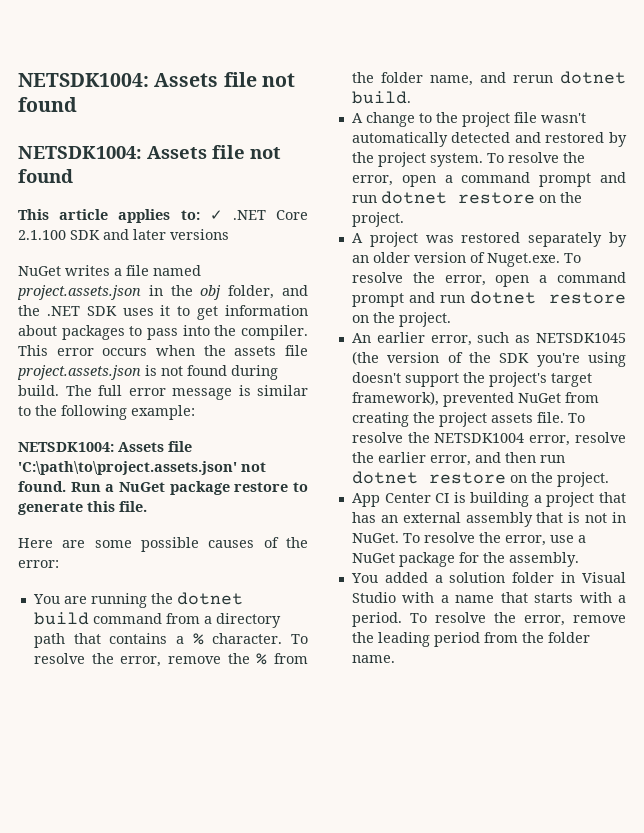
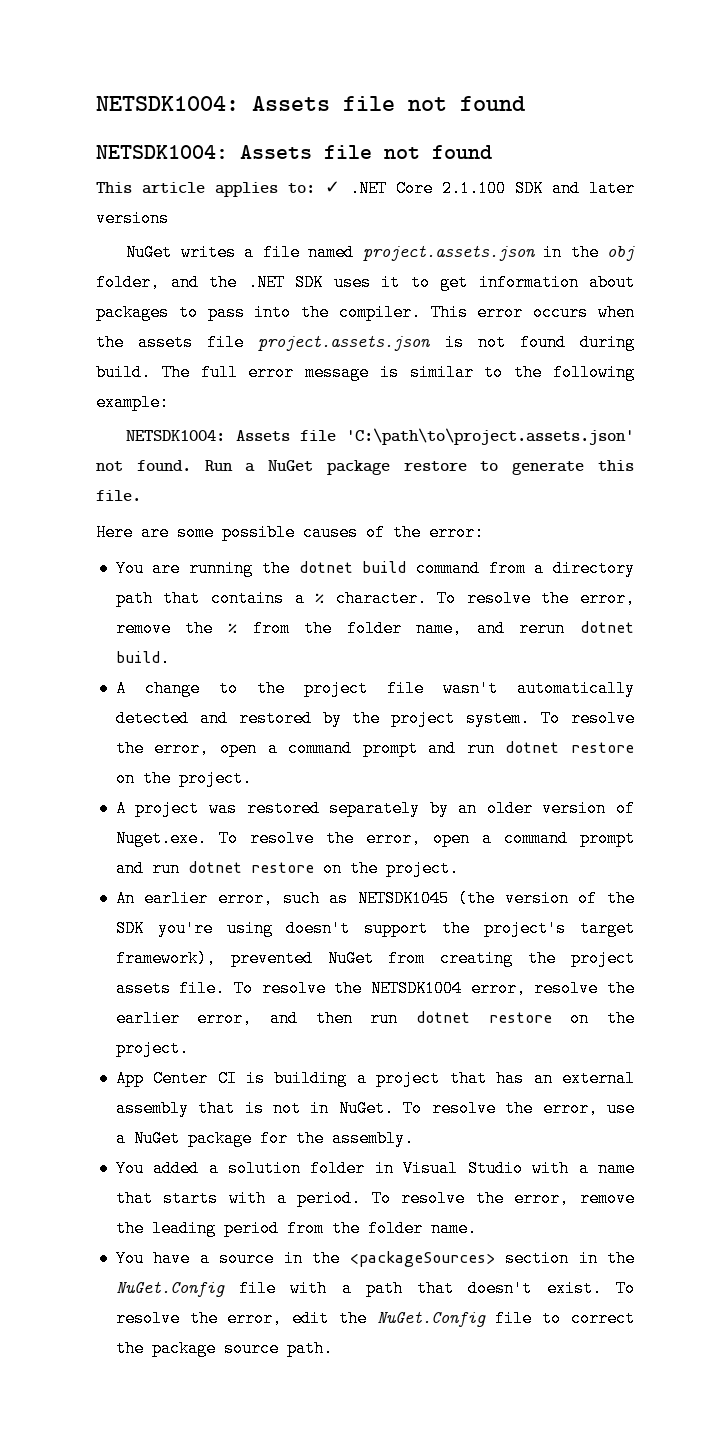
(395, 659) none -> [115,1250,636,1267] [115,1280,635,1297] [115,1310,635,1327] [115,1340,333,1357] // You have a source in the <packageSources> section in the NuGet.Config file with a path that doesn't exist. To resolve the error, edit the NuGet.Config file to correct the package source path.

